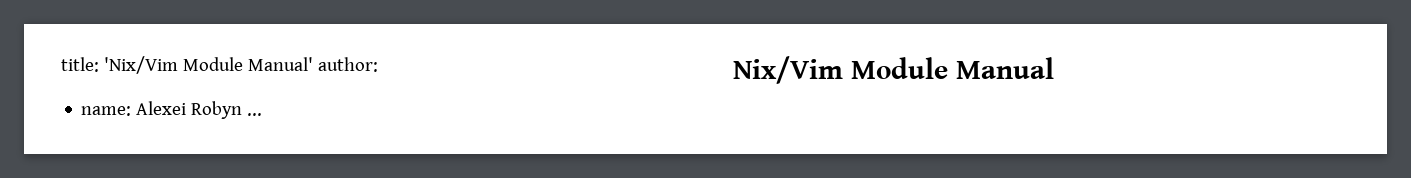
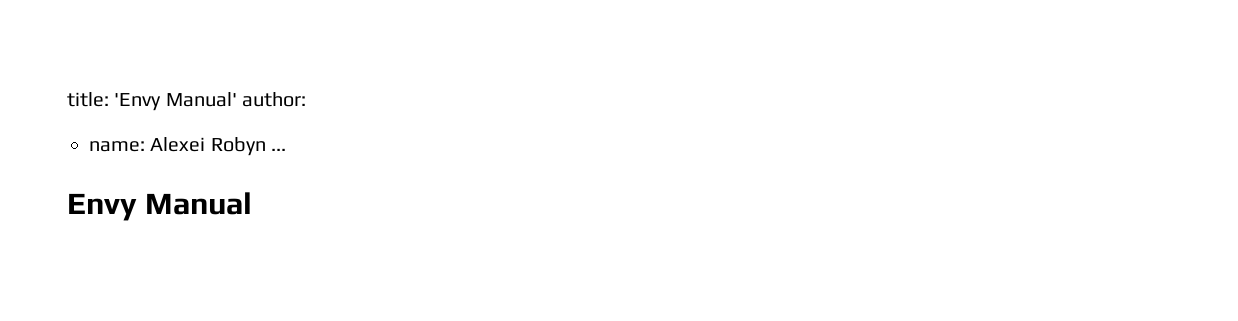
[103,56,243,74] 'Nix/Vim Module -> [114,93,162,111] 'Envy
[733,56,948,84] Nix/Vim Module -> [67,193,137,221] Envy

